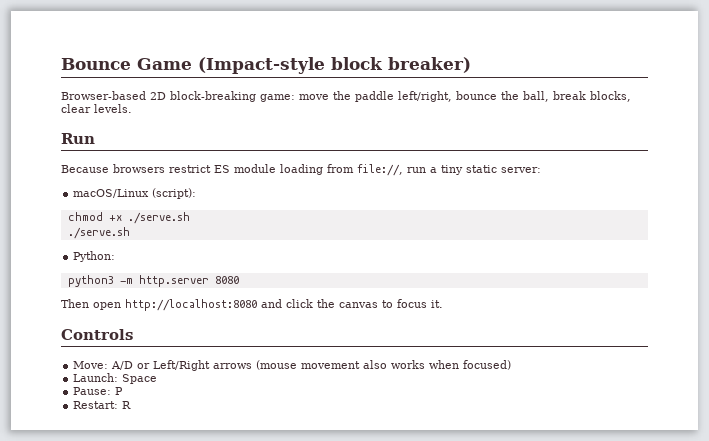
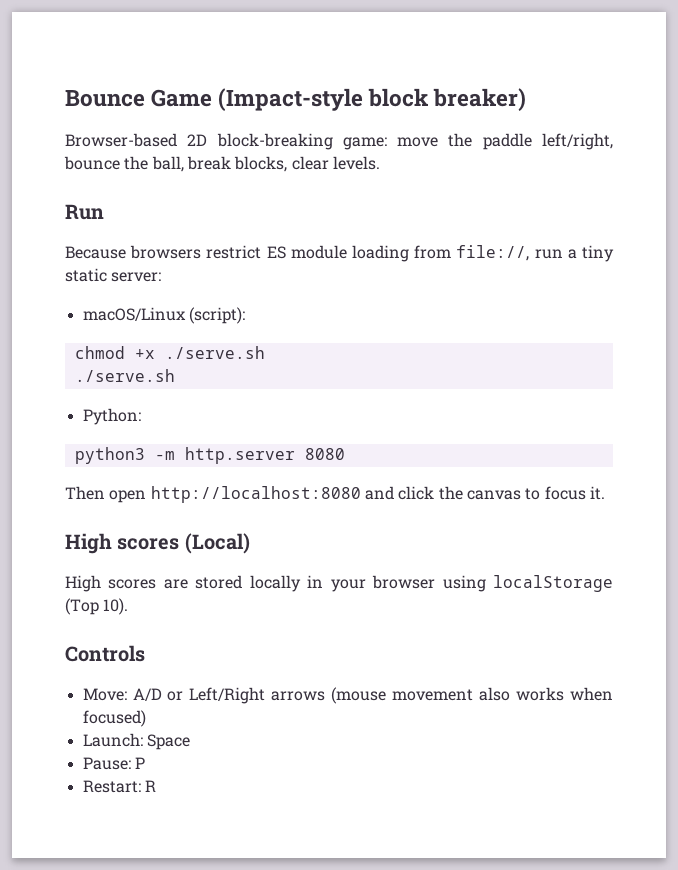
(443, 304) none -> [65,533,250,554] [65,575,614,592] [65,598,129,615] // High scores (Local) // High scores are stored locally in your browser using localStorage (Top 10).

